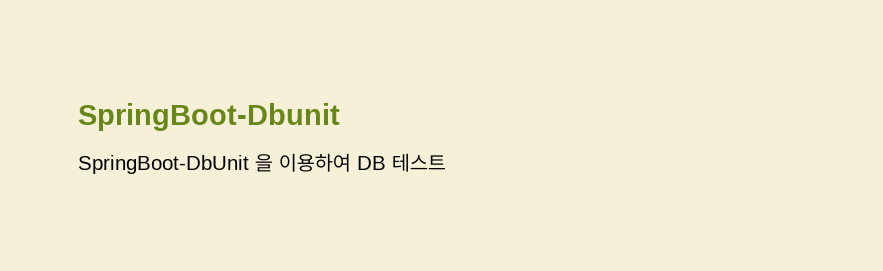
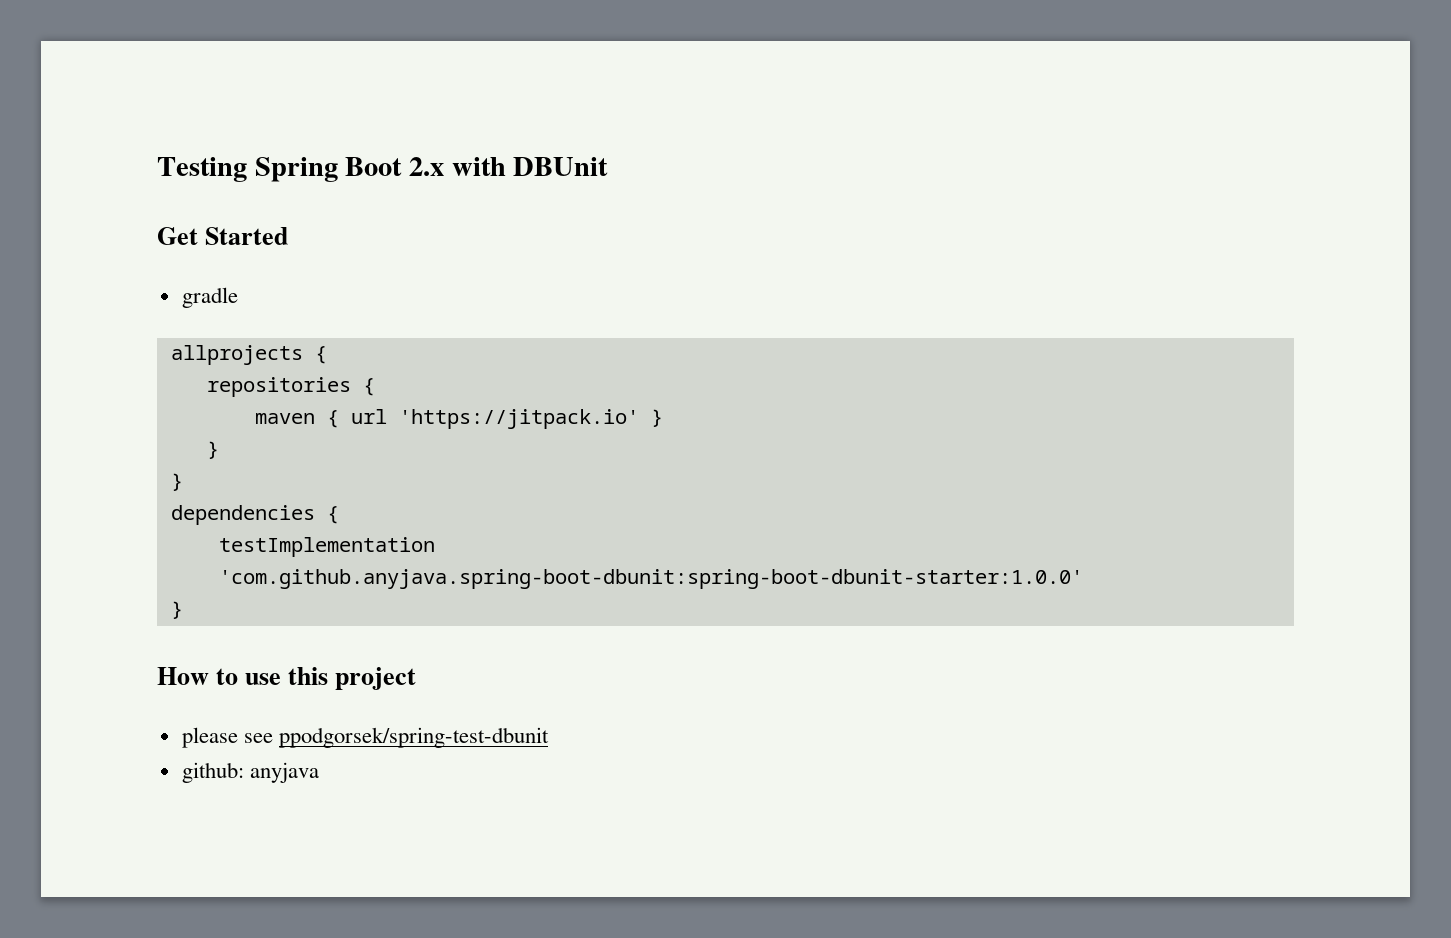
[78,103,340,131] [78,153,446,174] SpringBoot-Dbunit // SpringBoot-DbUnit 을 이용하여 DB 테스트 -> [157,157,609,182] [157,227,289,245] [181,287,238,308] [170,345,327,365] [206,377,375,397] [254,409,663,429] [206,441,219,459] [170,473,183,491] [170,505,339,525] [218,537,435,557] [218,569,1083,589] [170,601,183,619] [157,667,417,690] [181,727,549,748] [181,762,319,783] Testing Spring Boot 2.x with DBUnit // Get Started // gradle // allprojects { // repositories { // maven { url 'https://jitpack.io' } // } // } // dependencies { // testImplementation 'com.github.anyjava.spring-boot-dbunit:spring-boot-dbunit-starter:1.0.0' // } // How to use this project // please see ppodgorsek/spring-test-dbunit // github: anyjava

